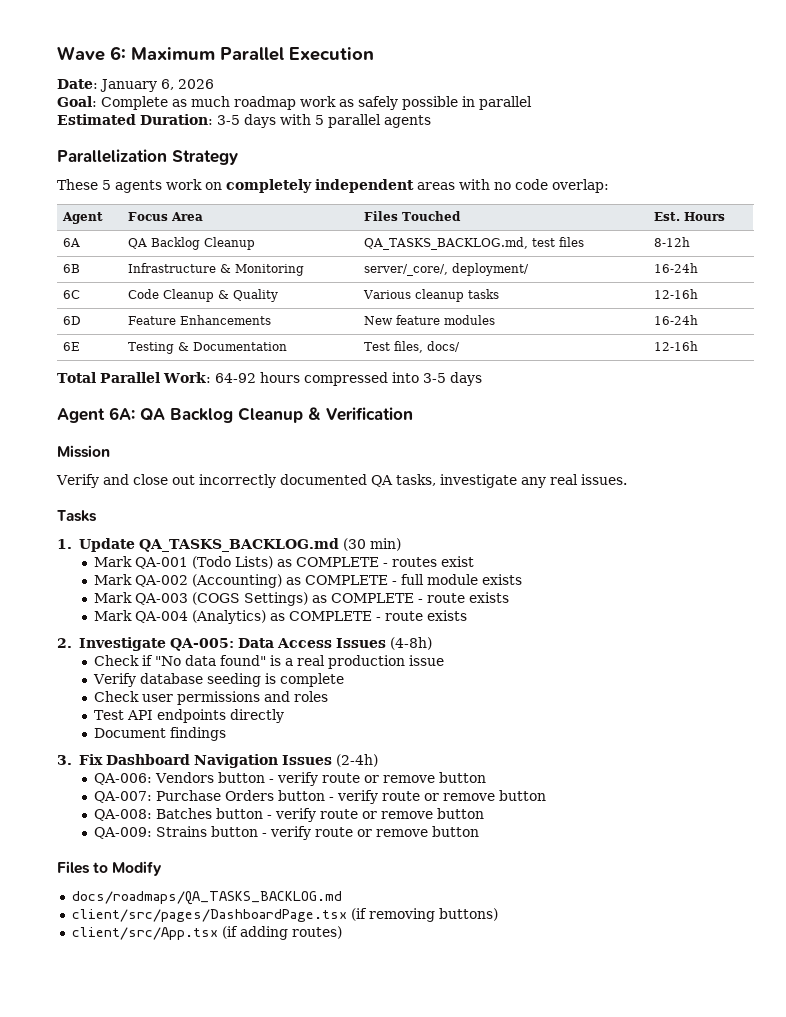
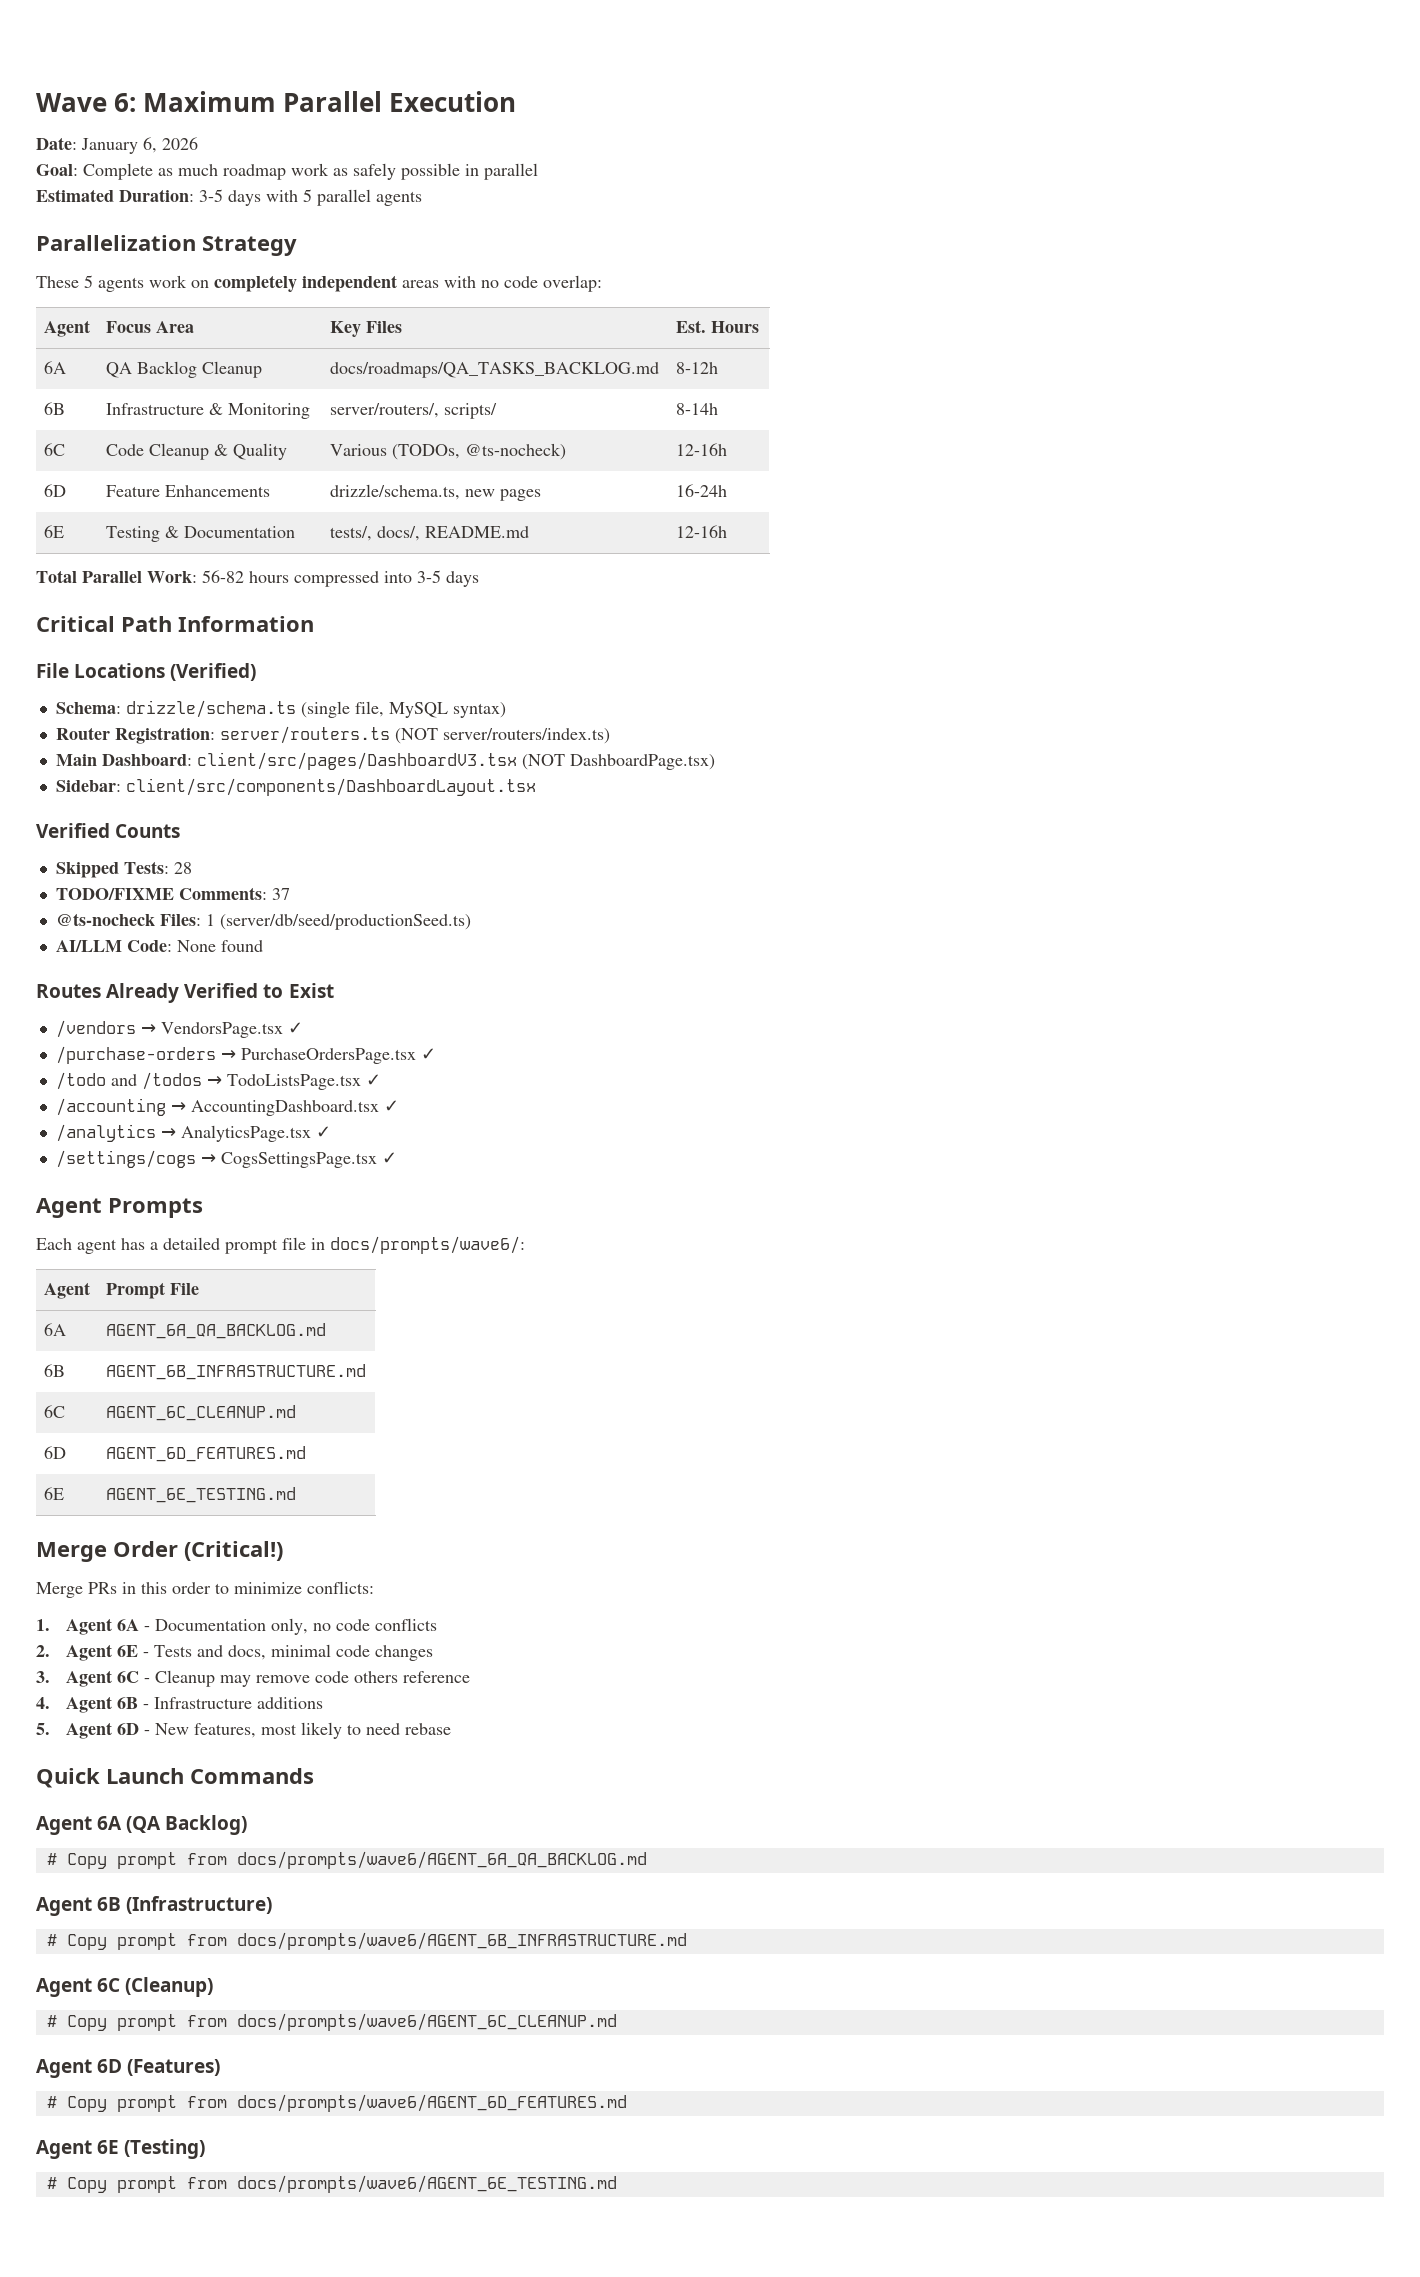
[364,211,462,221] Files Touched -> [329,321,402,337] Key Files
[364,237,585,250] QA_TASKS_BACKLOG.md, test files -> [329,362,659,378] docs/roadmaps/QA_TASKS_BACKLOG.md
[364,263,530,276] [654,263,699,273] server/_core/, deployment/ | 16-24h -> [329,403,497,419] [675,403,718,415] server/routers/, scripts/ | 8-14h
[415,289,500,302] cleanup tasks -> [391,443,566,460] (TODOs, @ts-nocheck)
[364,315,496,325] New feature modules -> [329,484,541,501] drizzle/schema.ts, new pages
[364,341,461,353] Test files, docs/ -> [329,526,529,541] tests/, docs/, README.md
[214,373,256,383] 64-92 -> [202,570,244,583] 56-82
[57,407,413,423] [57,445,110,458] [56,474,627,488] [57,510,97,522] [57,538,402,552] [94,556,475,569] [94,574,523,588] [94,592,510,606] [94,610,468,624] [57,637,433,651] [94,655,445,669] [93,673,345,687] [94,691,329,705] [94,709,285,723] [94,727,227,741] [57,754,379,768] [94,772,487,786] [94,790,547,804] [94,808,485,822] [94,826,480,840] [57,861,163,876] [71,891,342,905] [71,908,498,922] [71,926,342,940] Agent 6A: QA Backlog Cleanup & Verification // Mission // Verify and close out incorrectly documented QA tasks, investigate any real issues. // Tasks // 1. Update QA_TASKS_BACKLOG.md (30 min) // Mark QA-001 (Todo Lists) as COMPLETE - routes exist // Mark QA-002 (Accounting) as COMPLETE - full module exists // Mark QA-003 (COGS Settings) as COMPLETE - route exists // Mark QA-004 (Analytics) as COMPLETE - route exists // 2. Investigate QA-005: Data Access Issues (4-8h) // Check if "No data found" is a real production issue // Verify database seeding is complete // Check user permissions and roles // Test API endpoints directly // Document findings // 3. Fix Dashboard Navigation Issues (2-4h) // QA-006: Vendors button - verify route or remove button // QA-007: Purchase Orders button - verify route or remove button // QA-008: Batches button - verify route or remove button // QA-009: Strains button - verify route or remove button // Files to Modify // docs/roadmaps/QA_TASKS_BACKLOG.md // client/src/pages/DashboardPage.tsx (if removing buttons) // client/src/App.tsx (if adding routes) -> [36,616,314,632] [36,663,257,681] [55,700,506,718] [55,726,610,744] [55,752,715,770] [55,778,536,796] [36,823,181,838] [55,861,192,878] [55,887,290,900] [55,913,471,930] [55,940,263,952] [36,983,334,1003] [55,1020,303,1038] [55,1046,436,1064] [55,1072,381,1090] [55,1098,399,1116] [55,1124,331,1142] [55,1150,397,1168] [36,1198,203,1218] [36,1236,525,1254] [43,1282,90,1299] [105,1282,199,1299] [43,1323,66,1336] [105,1323,326,1339] [43,1364,65,1377] [105,1364,366,1380] [43,1405,65,1418] [105,1405,296,1421] [43,1446,66,1459] [105,1446,306,1462] [43,1487,64,1500] [105,1487,296,1503] [36,1541,283,1562] [36,1581,374,1598] [36,1618,437,1635] [36,1644,433,1661] [36,1670,470,1687] [36,1696,323,1713] [36,1722,451,1739] [36,1768,314,1788] [36,1815,248,1835] [46,1851,647,1869] [36,1896,273,1916] [46,1932,687,1950] [36,1977,214,1997] [46,2013,617,2031] [36,2059,221,2078] [46,2094,627,2112] [36,2139,206,2159] [46,2175,617,2193] Critical Path Information // File Locations (Verified) // Schema: drizzle/schema.ts (single file, MySQL syntax) // Router Registration: server/routers.ts (NOT server/routers/index.ts) // Main Dashboard: client/src/pages/DashboardV3.tsx (NOT DashboardPage.tsx) // Sidebar: client/src/components/DashboardLayout.tsx // Verified Counts // Skipped Tests: 28 // TODO/FIXME Comments: 37 // @ts-nocheck Files: 1 (server/db/seed/productionSeed.ts) // AI/LLM Code: None found // Routes Already Verified to Exist // /vendors → VendorsPage.tsx ✓ // /purchase-orders → PurchaseOrdersPage.tsx ✓ // /todo and /todos → TodoListsPage.tsx ✓ // /accounting → AccountingDashboard.tsx ✓ // /analytics → AnalyticsPage.tsx ✓ // /settings/cogs → CogsSettingsPage.tsx ✓ // Agent Prompts // Each agent has a detailed prompt file in docs/prompts/wave6/: // Agent | Prompt File // 6A | AGENT_6A_QA_BACKLOG.md // 6B | AGENT_6B_INFRASTRUCTURE.md // 6C | AGENT_6C_CLEANUP.md // 6D | AGENT_6D_FEATURES.md // 6E | AGENT_6E_TESTING.md // Merge Order (Critical!) // Merge PRs in this order to minimize conflicts: // 1. Agent 6A - Documentation only, no code conflicts // 2. Agent 6E - Tests and docs, minimal code changes // 3. Agent 6C - Cleanup may remove code others reference // 4. Agent 6B - Infrastructure additions // 5. Agent 6D - New features, most likely to need rebase // Quick Launch Commands // Agent 6A (QA Backlog) // # Copy prompt from docs/prompts/wave6/AGENT_6A_QA_BACKLOG.md // Agent 6B (Infrastructure) // # Copy prompt from docs/prompts/wave6/AGENT_6B_INFRASTRUCTURE.md // Agent 6C (Cleanup) // # Copy prompt from docs/prompts/wave6/AGENT_6C_CLEANUP.md // Agent 6D (Features) // # Copy prompt from docs/prompts/wave6/AGENT_6D_FEATURES.md // Agent 6E (Testing) // # Copy prompt from docs/prompts/wave6/AGENT_6E_TESTING.md

